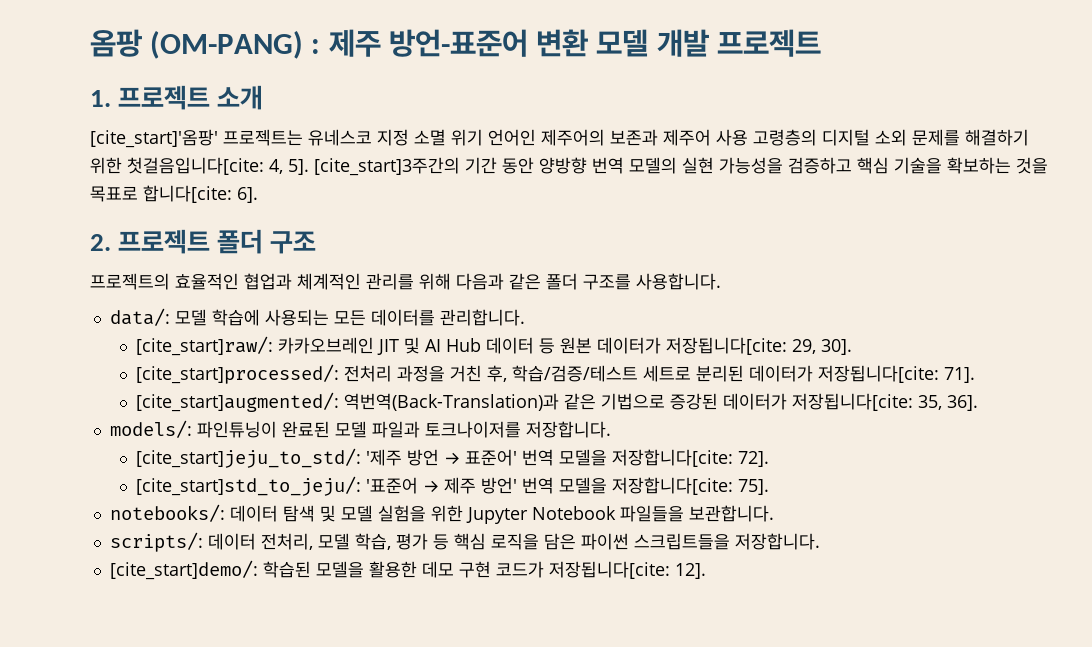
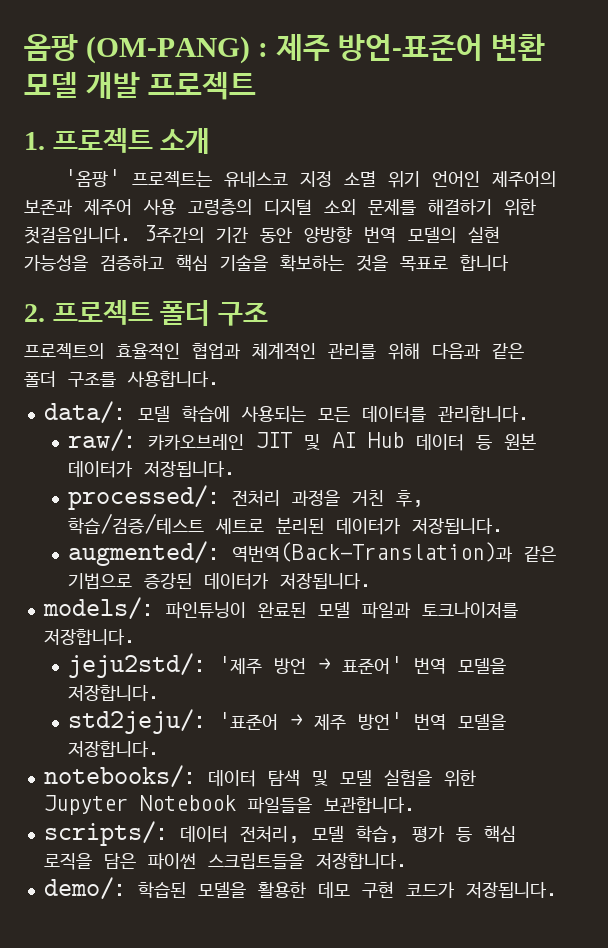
[90,129,218,148] [cite_start]'옴팡' -> [63,169,120,187] '옴팡'
[127,157,460,176] 첫걸음입니다[cite: 4, 5]. [cite_start]3주간의 -> [24,225,204,244] 첫걸음입니다. 3주간의
[143,185,258,203] 합니다[cite: 6]. -> [460,255,509,271] 합니다
[136,336,274,356] [cite_start]raw/: -> [67,429,136,451] raw/:
[666,337,853,355] [136,364,340,384] 저장됩니다[cite: 29, 30]. // [cite_start]processed/: -> [143,461,236,477] [67,485,220,510] 저장됩니다. // processed/:
[818,365,976,383] [136,392,340,412] 저장됩니다[cite: 71]. // [cite_start]augmented/: -> [411,518,504,534] [67,541,220,566] 저장됩니다. // augmented/:
[792,393,979,411] 저장됩니다[cite: 35, 36]. -> [279,573,372,589] 저장됩니다.
[136,448,362,468] [cite_start]jeju_to_std/: -> [67,653,206,678] jeju2std/:
[612,449,770,467] [136,476,362,496] 저장합니다[cite: 72]. // [cite_start]std_to_jeju/: -> [67,685,160,701] [67,709,206,734] 저장합니다. // std2jeju/:
[612,477,770,495] 저장합니다[cite: 75]. -> [67,741,160,757] 저장합니다.
[109,560,258,580] [cite_start]demo/: -> [43,877,126,899] demo/:
[548,561,706,579] 저장됩니다[cite: 12]. -> [465,882,558,898] 저장됩니다.

